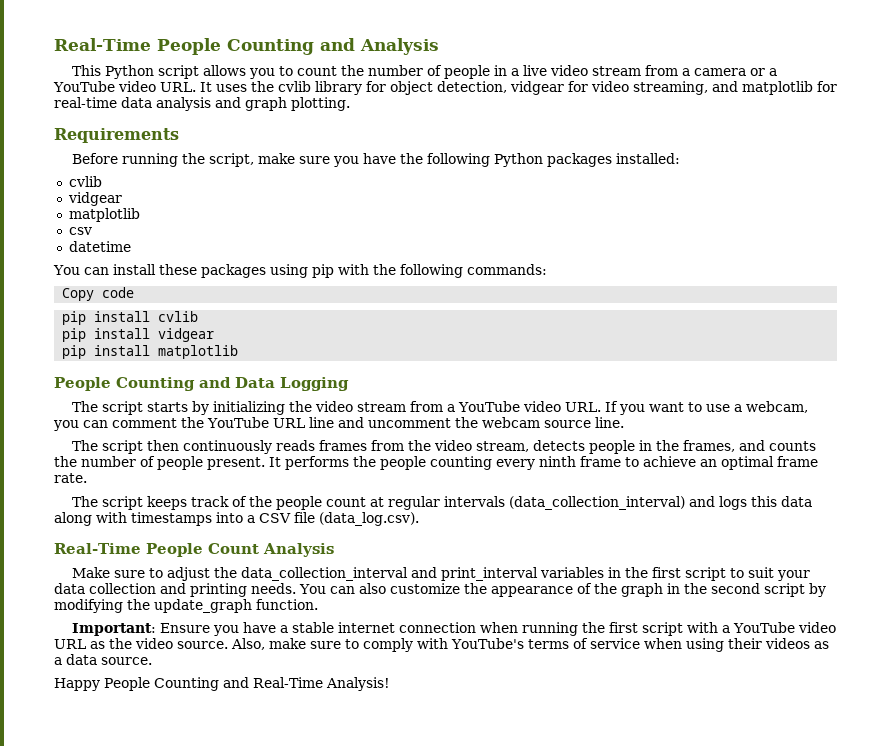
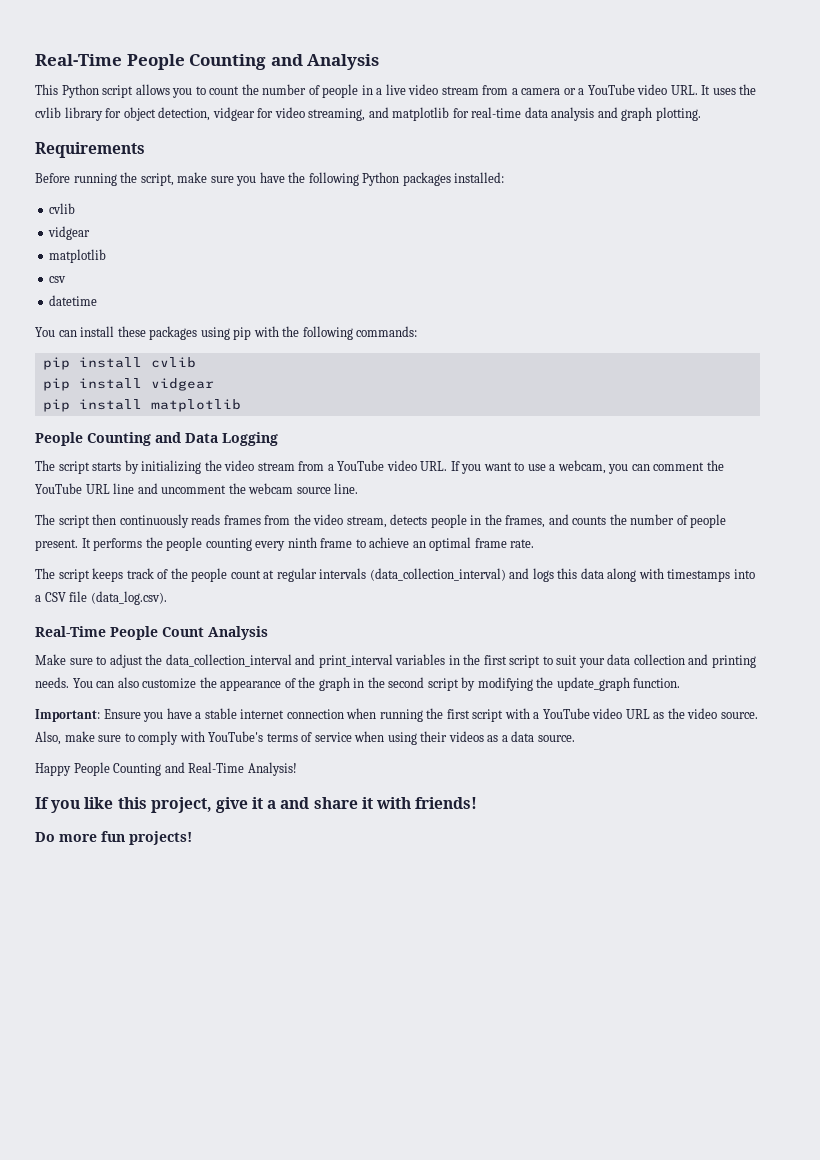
[62,287,135,301] // Copy code -> (418, 331) none
(390, 684) none -> [35,797,478,813] [35,831,192,845] // If you like this project, give it a and share it with friends! // Do more fun projects!

